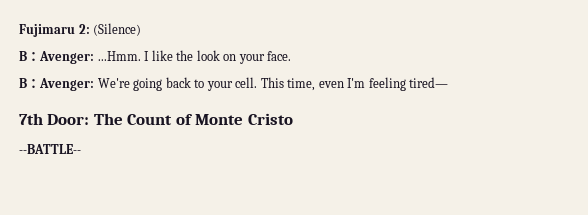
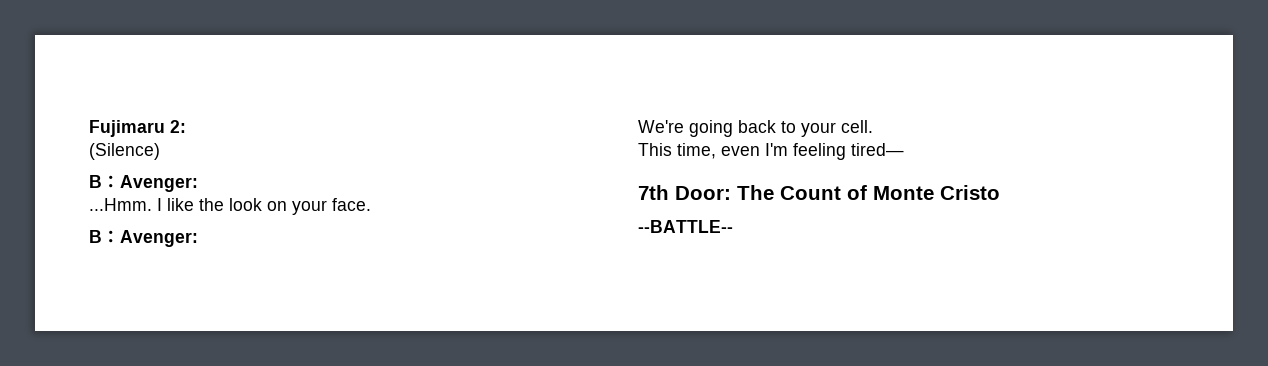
(90, 29) none -> (186, 126) //
(94, 57) none -> (198, 183) //
(94, 84) none -> (198, 238) //
(258, 82) none -> (873, 126) //

